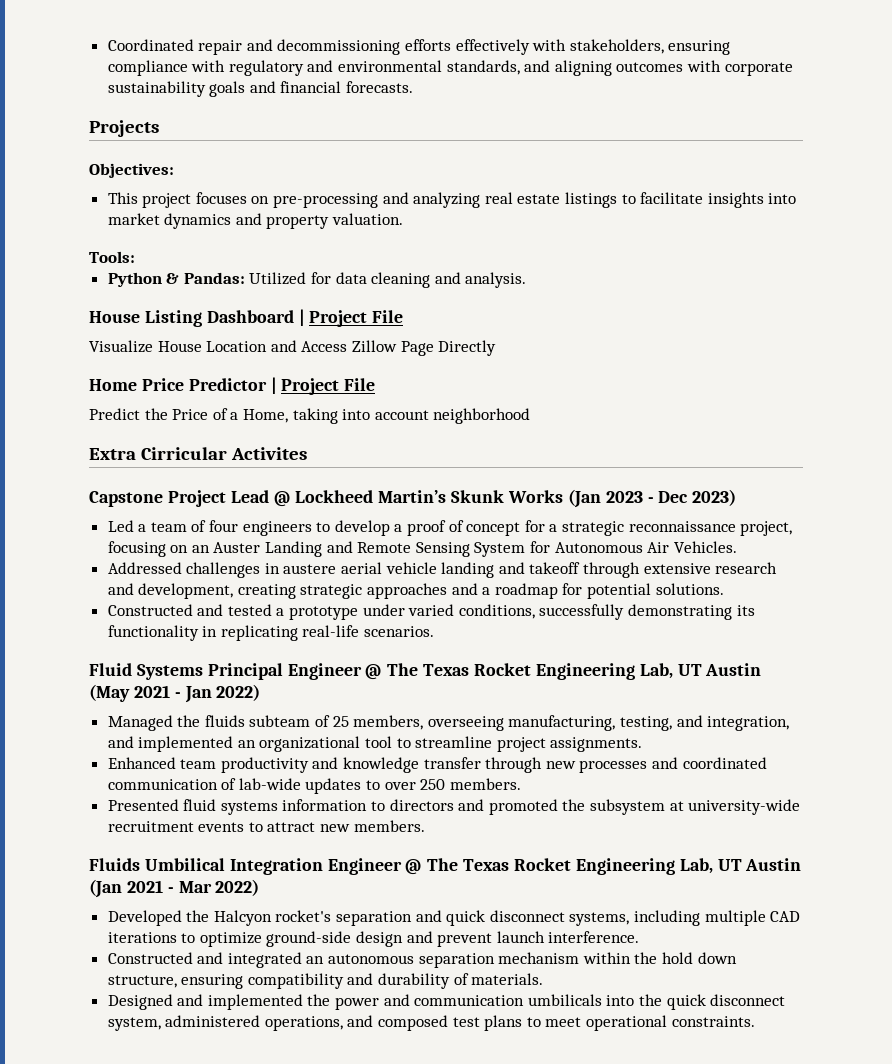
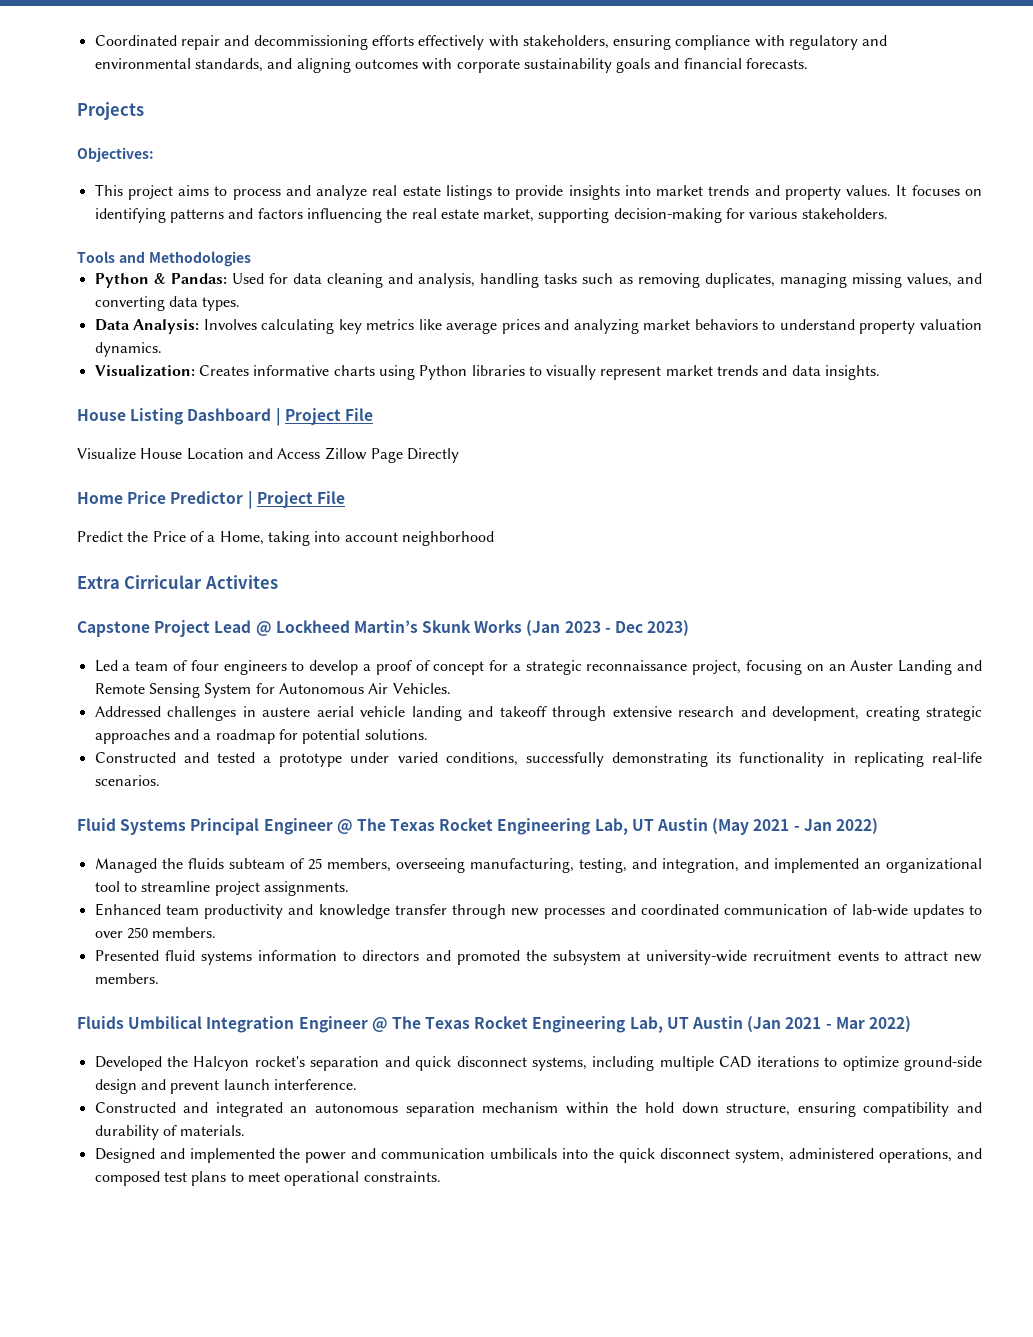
[195,192,481,208] focuses on pre-processing and analyzing -> [178,185,368,200] aims to process and analyze
[640,192,704,204] facilitate -> [515,185,564,200] provide
[164,213,232,229] dynamics -> [708,185,750,196] trends
[332,213,404,225] [89,251,135,263] valuation. // Tools: -> [846,185,983,196] [94,208,888,223] [77,251,251,267] values. It focuses on identifying patterns and factors influencing the real estate market, supporting decision-making for various stakeholders. // Tools and Methodologies
[249,272,307,285] Utilized -> [231,273,264,284] Used
[465,272,527,288] analysis. -> [418,273,983,288] [94,296,241,311] [94,319,982,334] [94,342,162,357] [94,365,881,380] analysis, handling tasks such as removing duplicates, managing missing values, and converting data types. // Data Analysis: Involves calculating key metrics like average prices and analyzing market behaviors to understand property valuation dynamics. // Visualization: Creates informative charts using Python libraries to visually represent market trends and data insights.

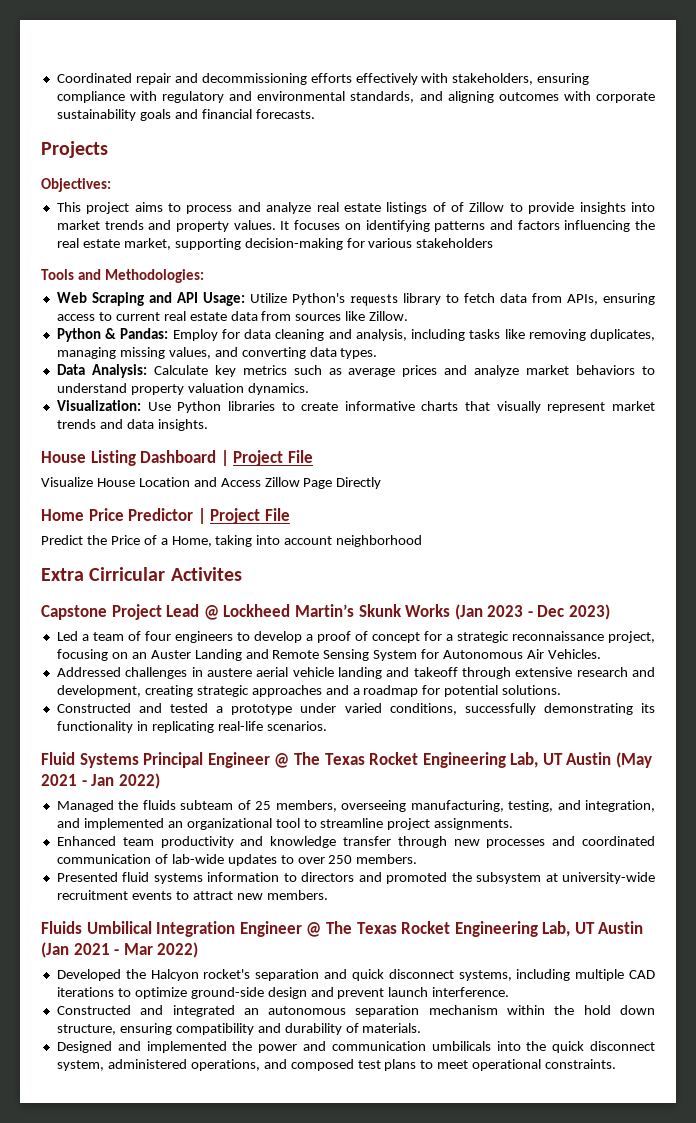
(492, 192) none -> [432,202,505,212] of of Zillow
[801,208,888,219] stakeholders. -> [416,238,494,248] stakeholders
[148,251,251,267] Methodologies -> [104,269,204,283] [56,292,655,306] [56,311,409,321] Methodologies: // Web Scraping and API Usage: Utilize Python's requests library to fetch data from APIs, ensuring access to current real estate data from sources like Zillow.
[231,273,264,284] Used -> [172,329,218,341] Employ
[480,273,633,288] handling tasks such as -> [411,329,525,341] including tasks like
[203,319,442,334] Involves calculating key metrics like -> [153,365,342,377] Calculate key metrics such as
[573,319,639,334] analyzing -> [474,365,520,377] analyze
[198,365,542,380] Creates informative charts using Python libraries to -> [147,401,491,413] Use Python libraries to create informative charts that

